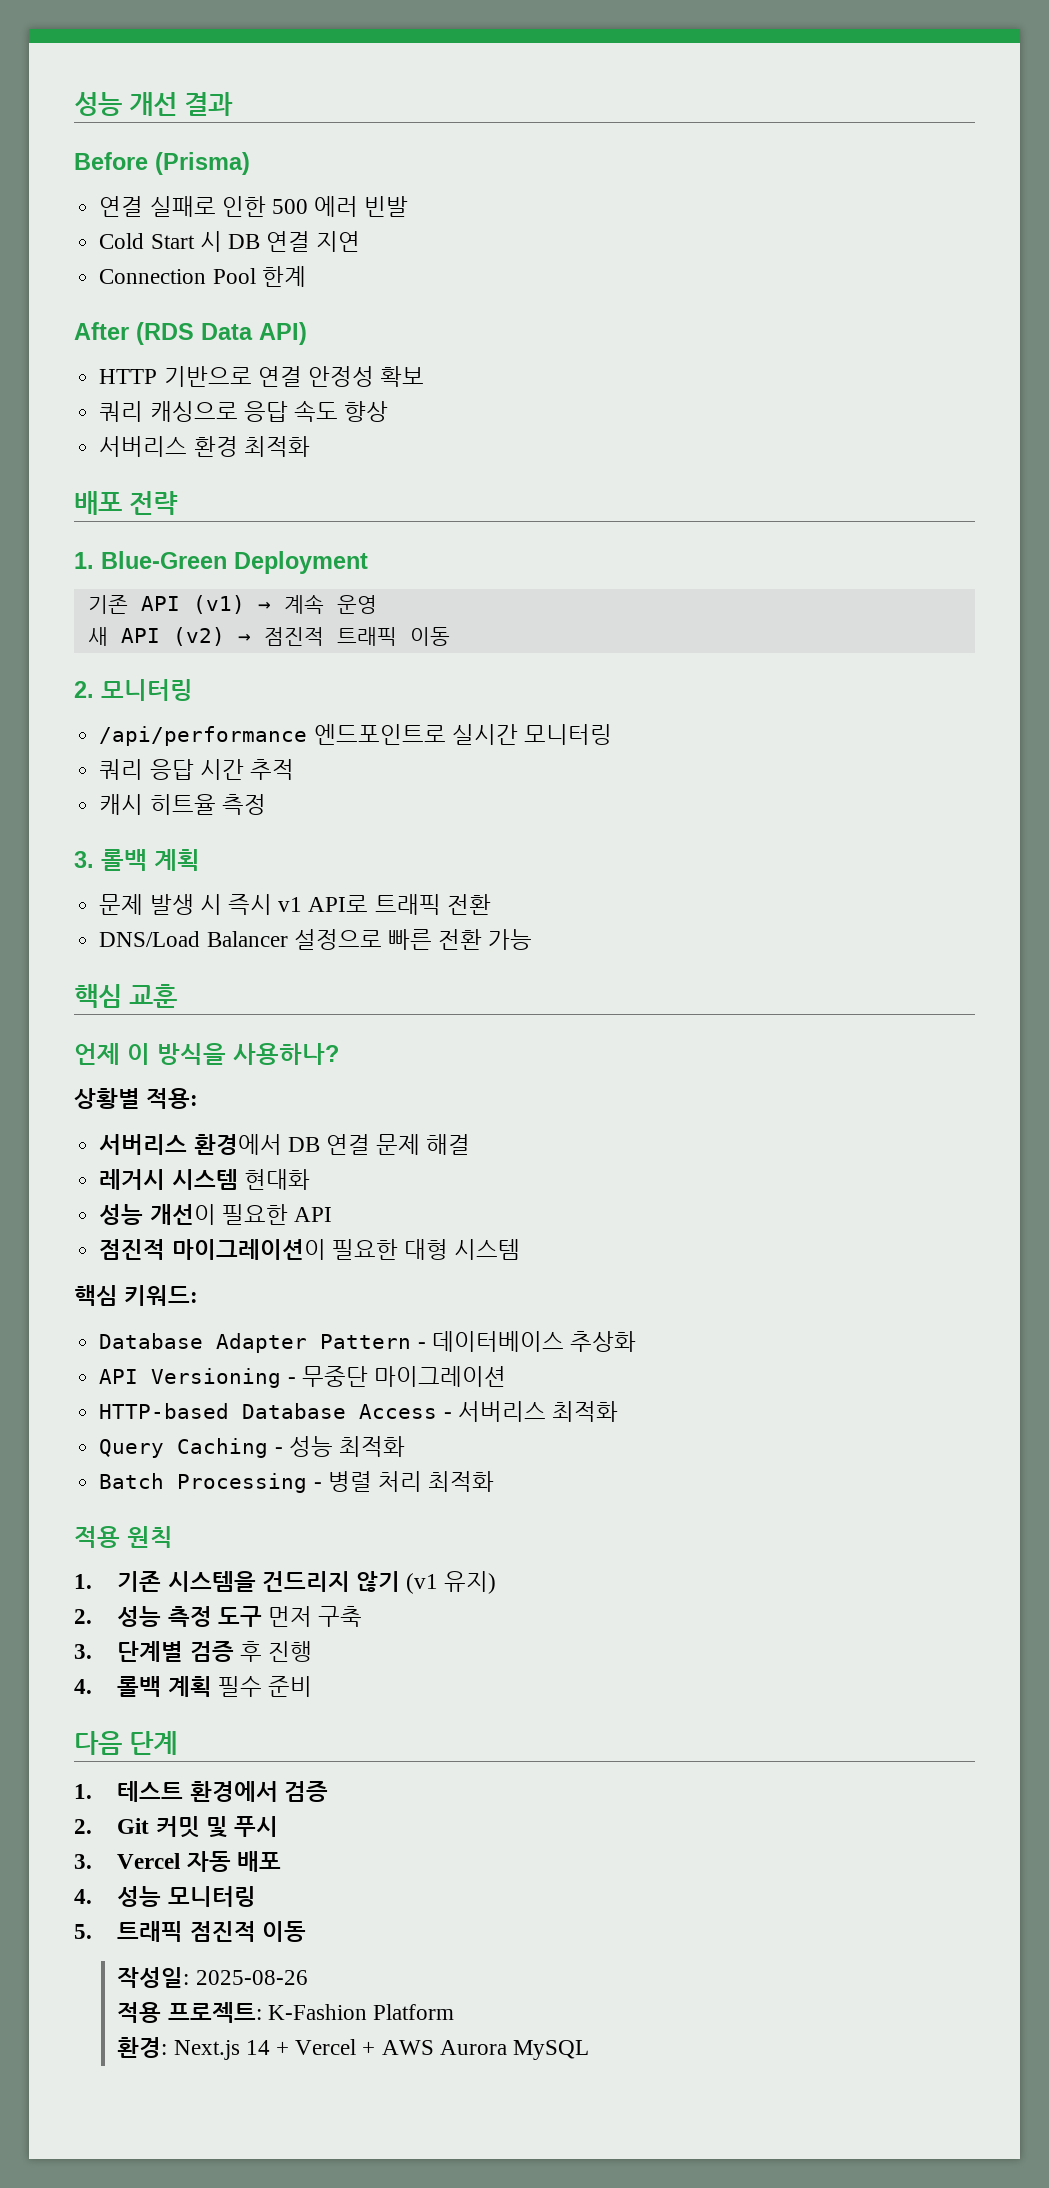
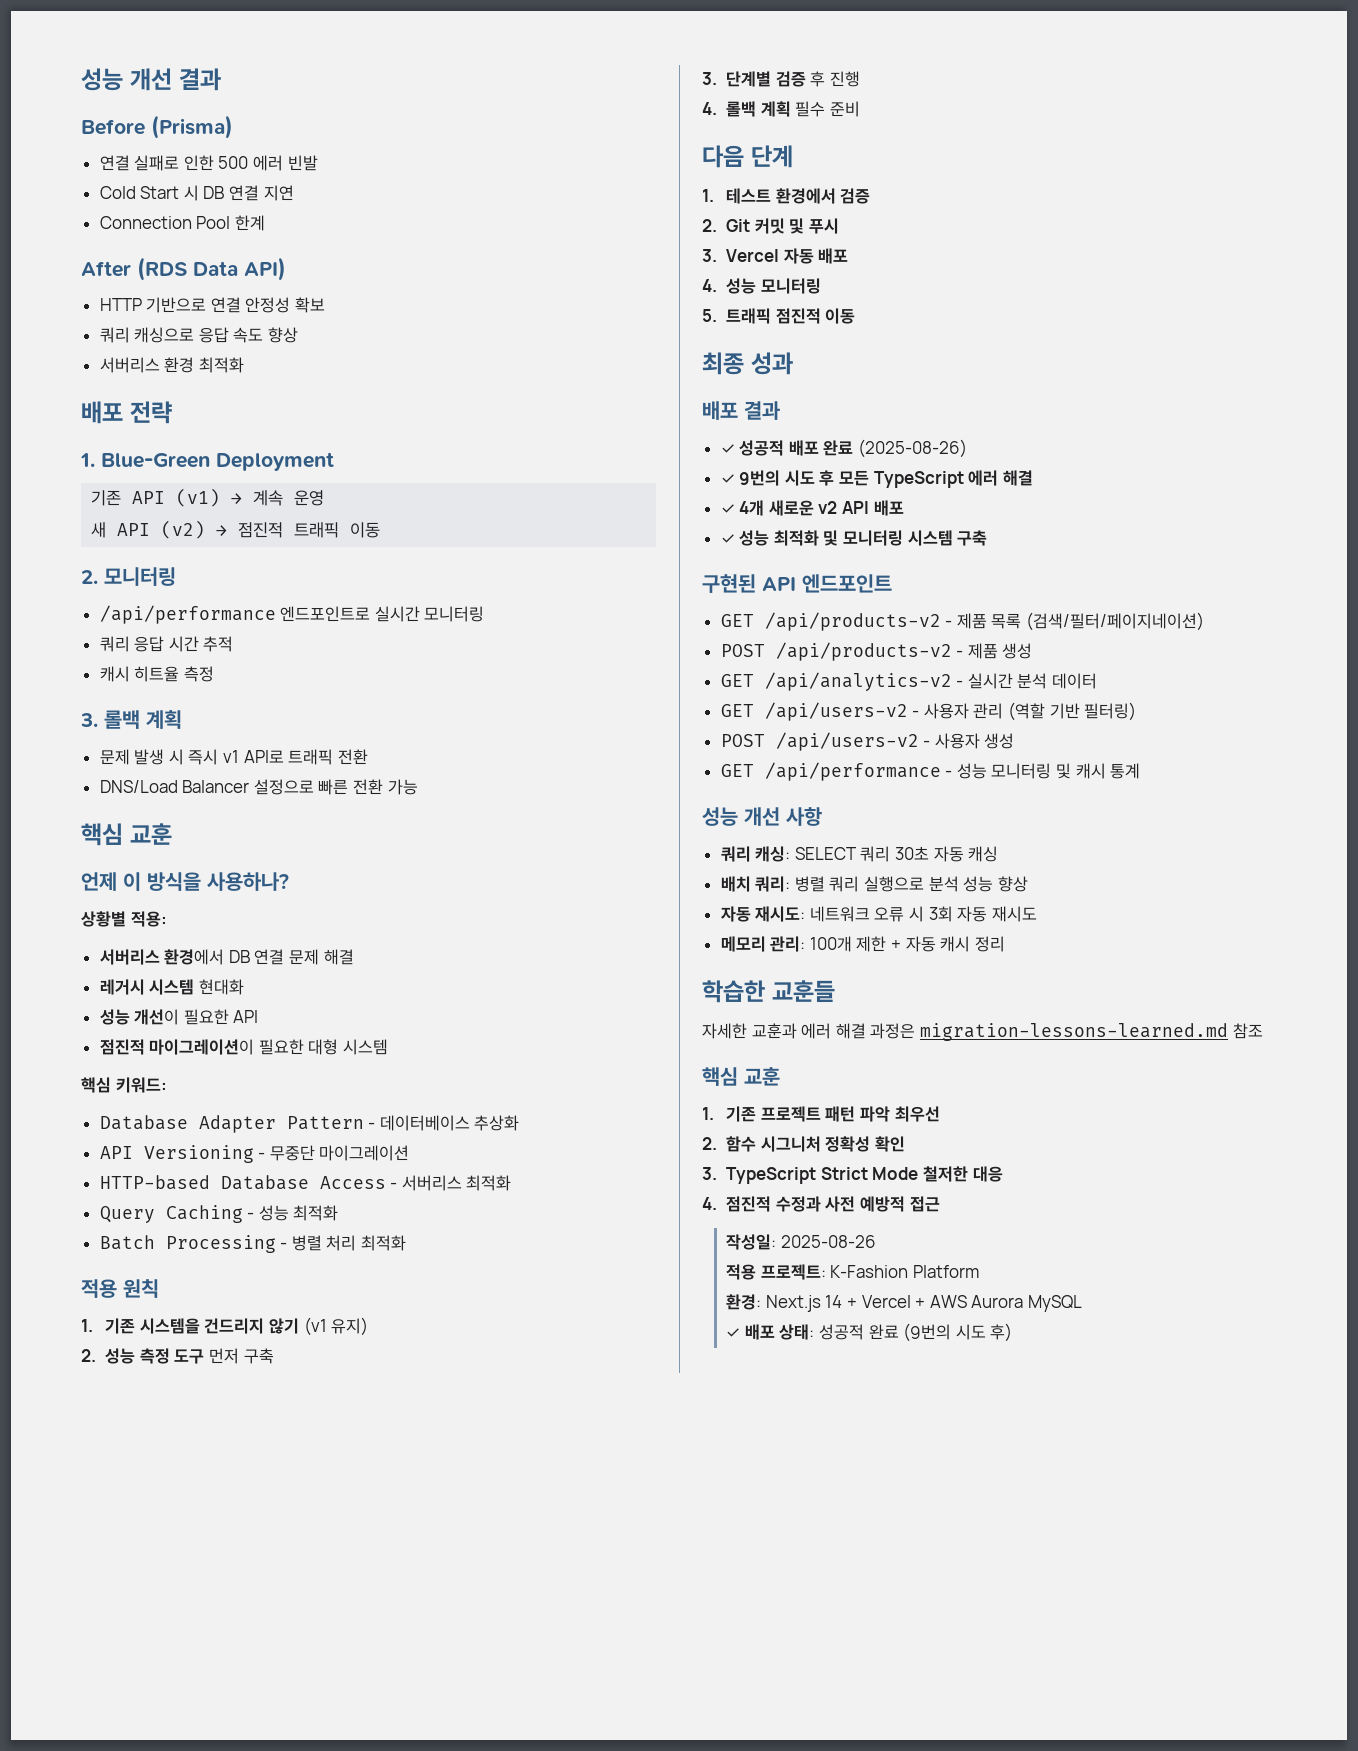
(306, 1931) none -> [702,352,793,375] [702,401,780,420] [720,439,968,458] [720,470,1033,488] [720,500,904,516] [720,530,988,546] [702,574,892,593] [720,612,1205,631] [720,642,1033,661] [720,672,1098,691] [720,702,1137,721] [720,732,1015,751] [720,762,1141,781] [702,807,822,826] [720,846,999,862] [720,876,1028,892] [720,906,1037,922] [720,936,1005,952] [702,980,835,1003] [702,1023,1263,1041] [702,1067,780,1086] [702,1106,940,1122] [702,1136,905,1152] [702,1166,1003,1184] [702,1196,940,1212] // 최종 성과 // 배포 결과 // ✓ 성공적 배포 완료 (2025-08-26) // ✓ 9번의 시도 후 모든 TypeScript 에러 해결 // ✓ 4개 새로운 v2 API 배포 // ✓ 성능 최적화 및 모니터링 시스템 구축 // 구현된 API 엔드포인트 // GET /api/products-v2 - 제품 목록 (검색/필터/페이지네이션) // POST /api/products-v2 - 제품 생성 // GET /api/analytics-v2 - 실시간 분석 데이터 // GET /api/users-v2 - 사용자 관리 (역할 기반 필터링) // POST /api/users-v2 - 사용자 생성 // GET /api/performance - 성능 모니터링 및 캐시 통계 // 성능 개선 사항 // 쿼리 캐싱: SELECT 쿼리 30초 자동 캐싱 // 배치 쿼리: 병렬 쿼리 실행으로 분석 성능 향상 // 자동 재시도: 네트워크 오류 시 3회 자동 재시도 // 메모리 관리: 100개 제한 + 자동 캐시 정리 // 학습한 교훈들 // 자세한 교훈과 에러 해결 과정은 migration-lessons-learned.md 참조 // 핵심 교훈 // 1. 기존 프로젝트 패턴 파악 최우선 // 2. 함수 시그니처 정확성 확인 // 3. TypeScript Strict Mode 철저한 대응 // 4. 점진적 수정과 사전 예방적 접근
(590, 2050) none -> [726,1323,1013,1342] // ✓ 배포 상태: 성공적 완료 (9번의 시도 후)

